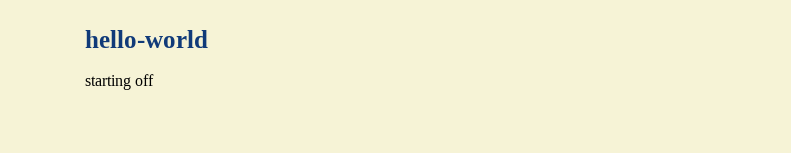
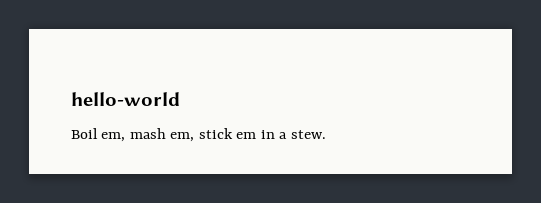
[85,74,155,90] starting off -> [71,128,326,142] Boil em, mash em, stick em in a stew.

